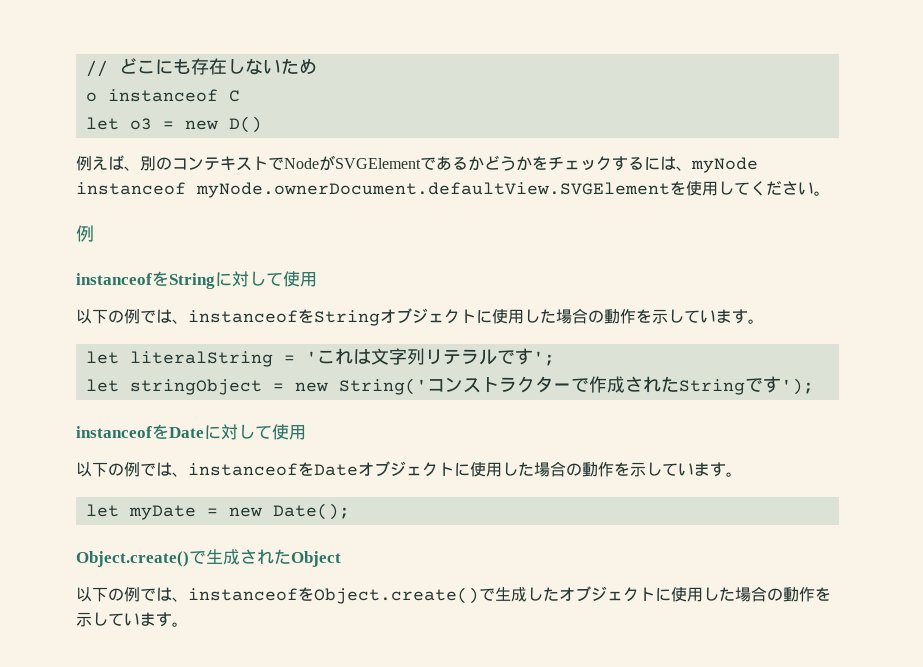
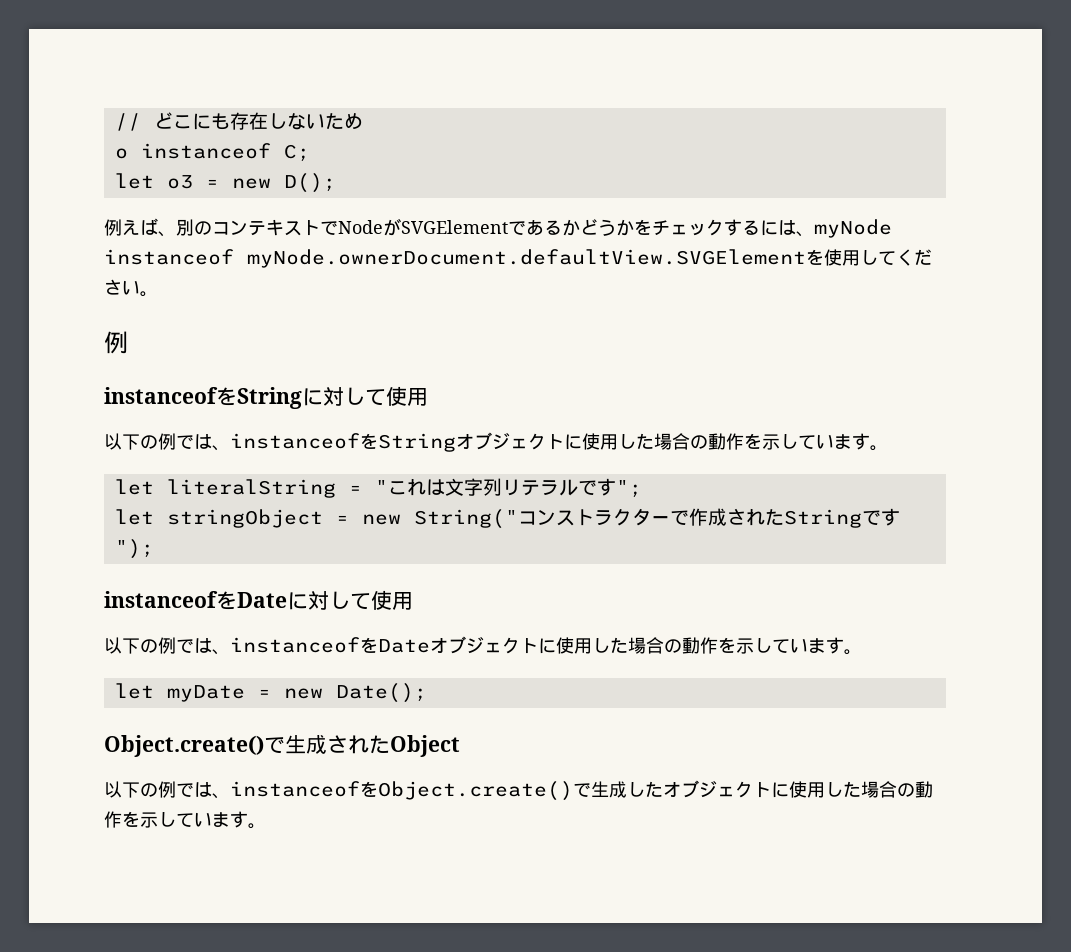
[228,90,240,102] C -> [283,144,310,162] C;
[228,116,262,133] D() -> [283,173,336,193] D();
[305,351,317,363] ' -> [374,480,388,494] "
[532,351,555,366] '; -> [615,480,642,498] ";
[338,378,427,395] String(' -> [413,509,518,529] String("
[780,378,814,395] '); -> [114,539,154,559] ");

